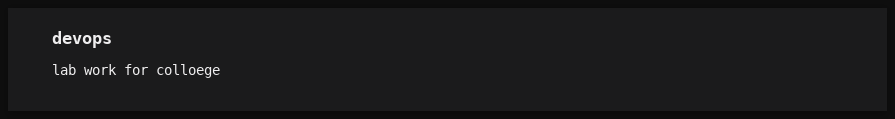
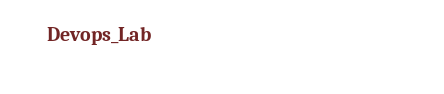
[52,31,112,48] [52,64,220,78] devops // lab work for colloege -> [47,26,151,45] Devops_Lab

